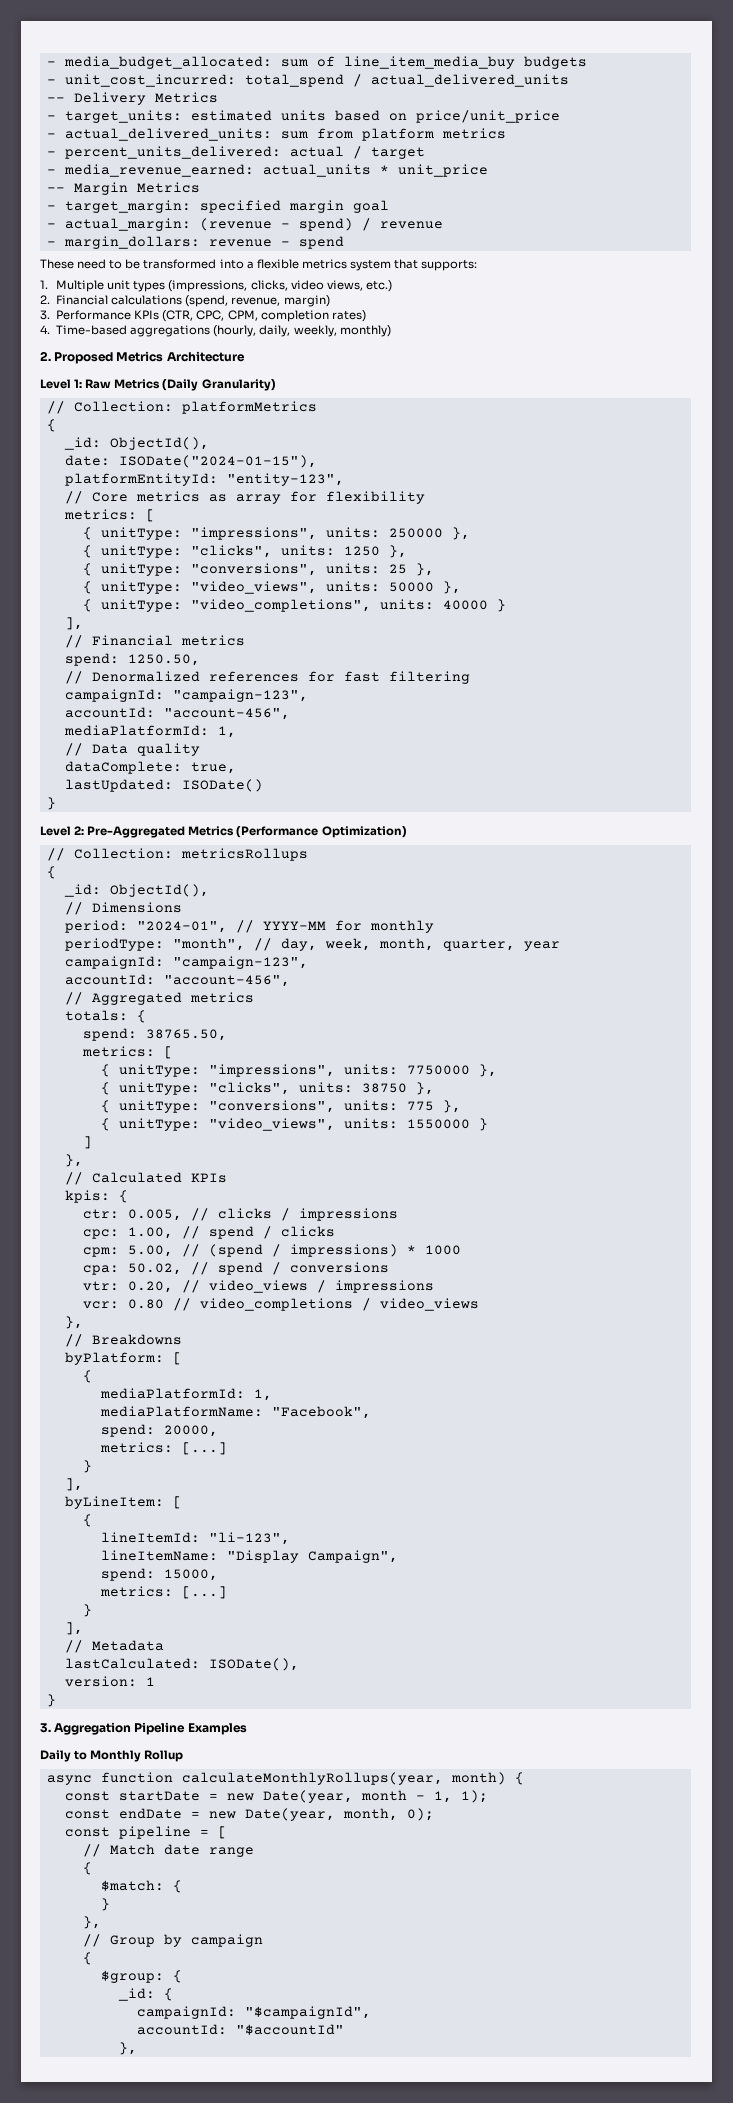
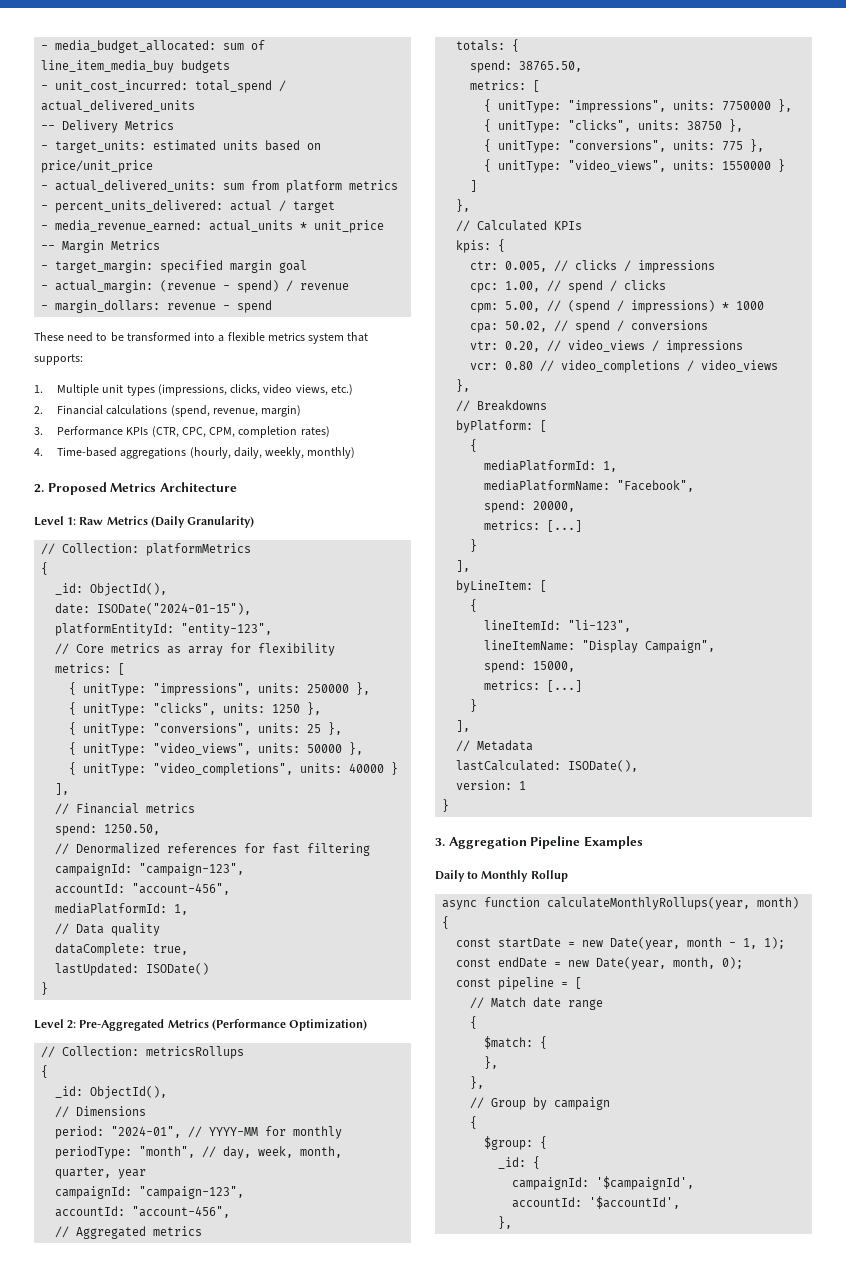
[100,1898,110,1911] } -> [484,1056,499,1069] },
[244,2006,371,2019] [136,2024,344,2035] "$campaignId", // accountId: "$accountId" -> [596,1176,695,1190] [512,1196,681,1209] '$campaignId', // accountId: '$accountId',

